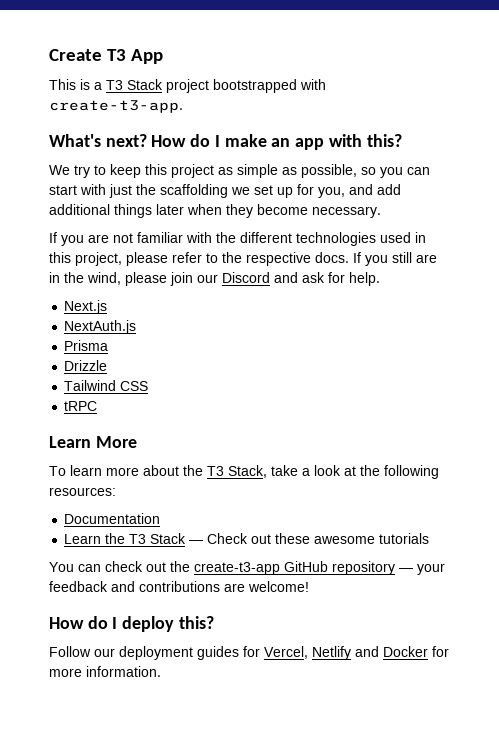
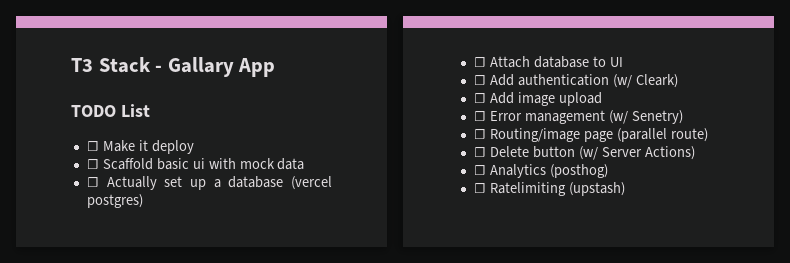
[49,49,163,64] [49,79,326,93] [49,100,183,113] [49,134,402,150] [49,164,430,178] [49,184,401,198] [49,204,381,218] [49,232,426,246] [49,252,437,266] [49,272,380,286] [64,300,108,314] [64,320,137,334] [64,340,109,351] [64,360,108,371] [64,380,149,391] [64,401,98,411] [49,436,137,448] [49,465,439,479] [49,487,116,496] [64,513,161,524] [64,533,430,544] [49,561,445,575] [49,581,309,592] [49,616,214,632] [49,646,449,660] [49,666,161,677] Create T3 App // This is a T3 Stack project bootstrapped with create-t3-app. // What's next? How do I make an app with this? // We try to keep this project as simple as possible, so you can start with just the scaffolding we set up for you, and add additional things later when they become necessary. // If you are not familiar with the different technologies used in this project, please refer to the respective docs. If you still are in the wind, please join our Discord and ask for help. // Next.js // NextAuth.js // Prisma // Drizzle // Tailwind CSS // tRPC // Learn More // To learn more about the T3 Stack, take a look at the following resources: // Documentation // Learn the T3 Stack — Check out these awesome tutorials // You can check out the create-t3-app GitHub repository — your feedback and contributions are welcome! // How do I deploy this? // Follow our deployment guides for Vercel, Netlify and Docker for more information. -> [71,57,276,77] [71,104,150,117] [86,140,194,154] [86,158,305,170] [86,176,332,190] [86,194,143,208] [473,56,623,68] [473,74,678,88] [473,92,602,106] [473,110,683,124] [473,128,708,142] [473,146,695,160] [473,164,608,178] [473,182,625,196] T3 Stack - Gallary App // TODO List // ☐ Make it deploy // ☐ Scaffold basic ui with mock data // ☐ Actually set up a database (vercel postgres) // ☐ Attach database to UI // ☐ Add authentication (w/ Cleark) // ☐ Add image upload // ☐ Error management (w/ Senetry) // ☐ Routing/image page (parallel route) // ☐ Delete button (w/ Server Actions) // ☐ Analytics (posthog) // ☐ Ratelimiting (upstash)

